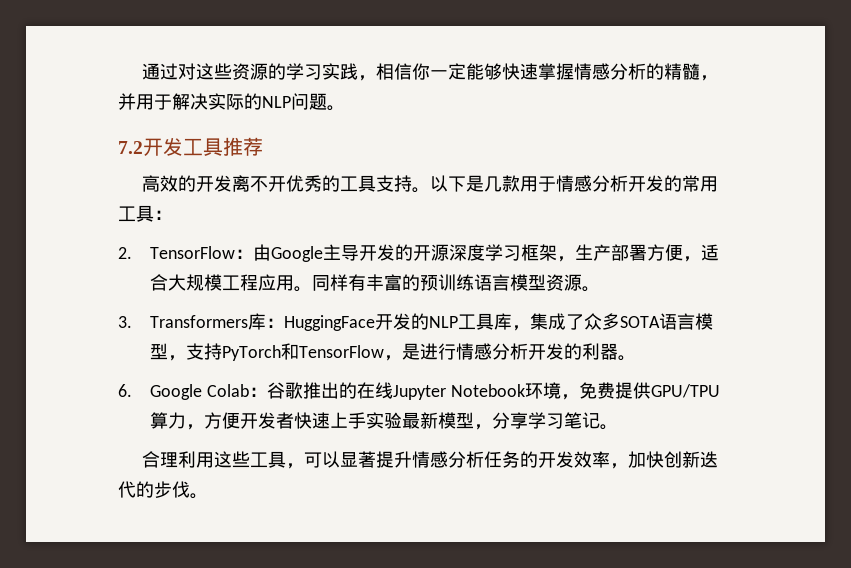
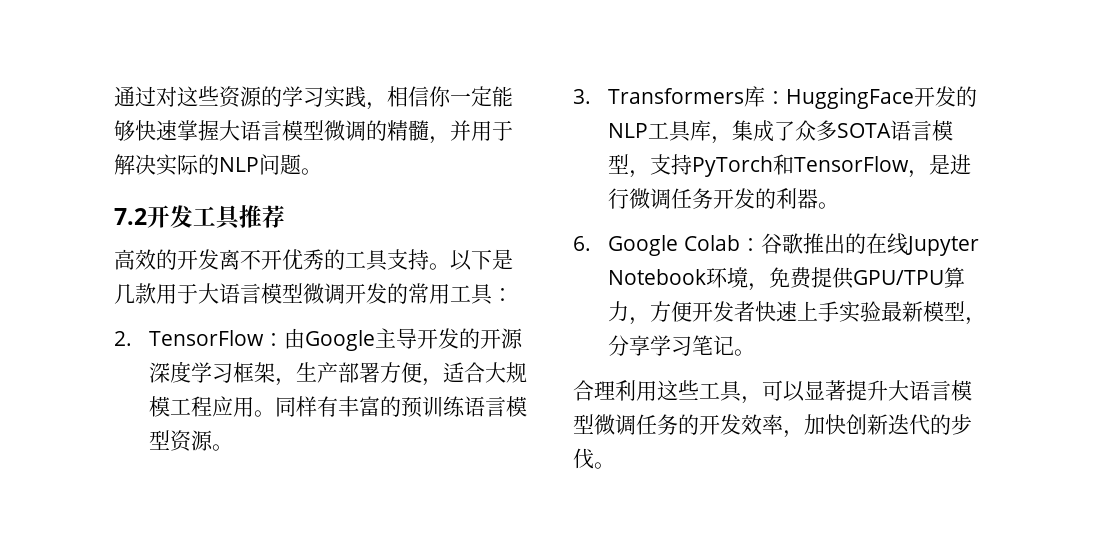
[573,63,646,80] 情感分析 -> [219,120,366,141] 大语言模型微调
[555,175,628,192] 情感分析 -> [198,283,345,304] 大语言模型微调
[456,343,529,360] 情感分析 -> [629,188,714,209] 微调任务
[411,451,484,468] 情感分析 -> [888,380,972,401] [573,414,636,435] 大语言模型微调

